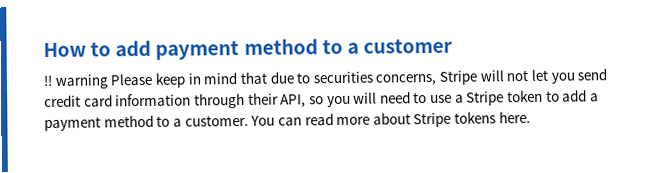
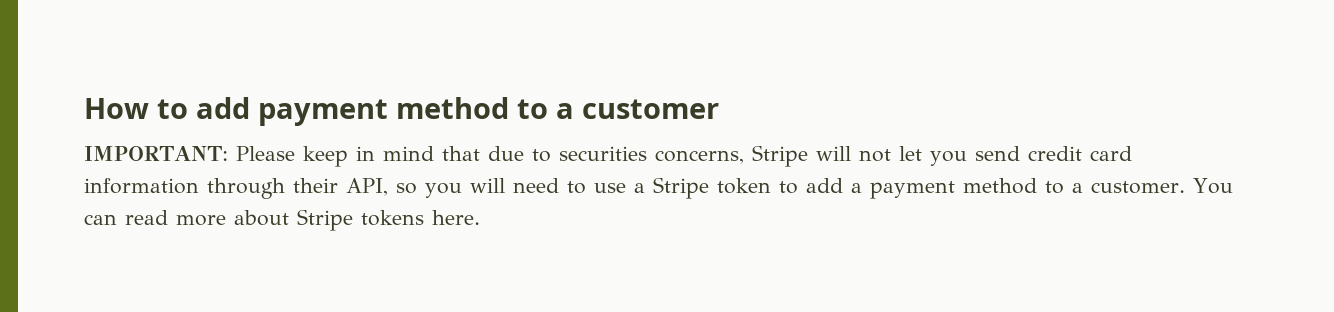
[43,74,109,89] !! warning -> [84,146,228,161] IMPORTANT:

